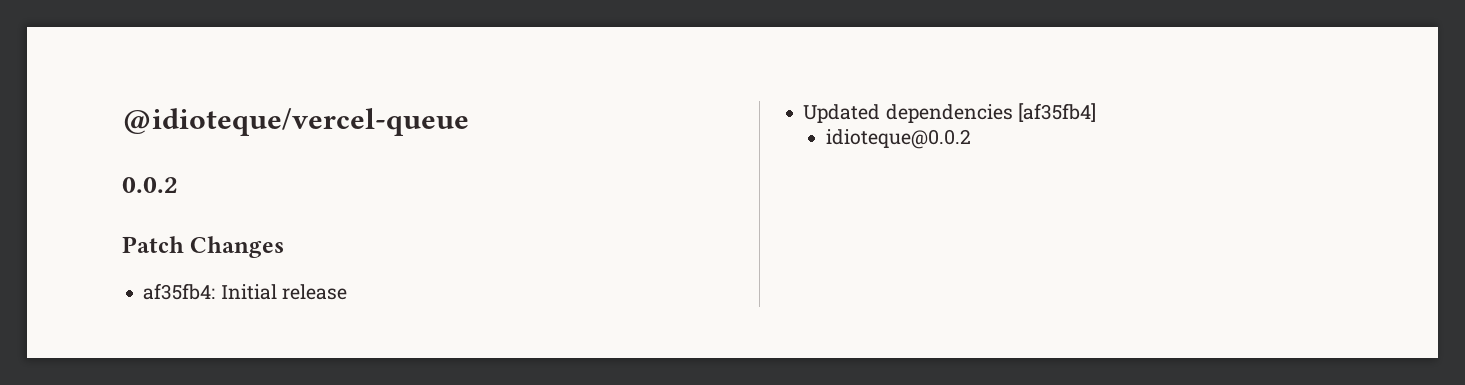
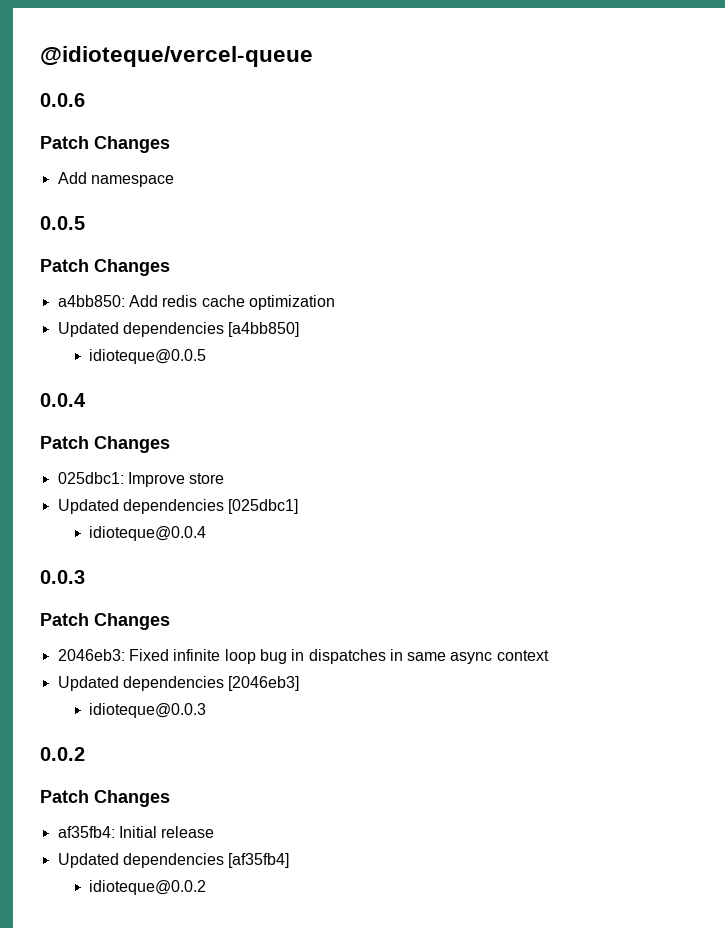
(469, 122) none -> [40,93,85,107] [40,136,170,153] [57,172,174,187] [40,216,85,230] [40,259,170,276] [57,295,335,310] [57,322,300,337] [88,349,206,364] [40,393,86,407] [40,436,170,453] [57,472,225,487] [57,499,299,514] [88,526,206,541] [40,570,85,584] [40,613,170,630] [57,649,549,664] [57,676,300,691] [88,703,206,718] // 0.0.6 // Patch Changes // Add namespace // 0.0.5 // Patch Changes // a4bb850: Add redis cache optimization // Updated dependencies [a4bb850] // idioteque@0.0.5 // 0.0.4 // Patch Changes // 025dbc1: Improve store // Updated dependencies [025dbc1] // idioteque@0.0.4 // 0.0.3 // Patch Changes // 2046eb3: Fixed infinite loop bug in dispatches in same async context // Updated dependencies [2046eb3] // idioteque@0.0.3

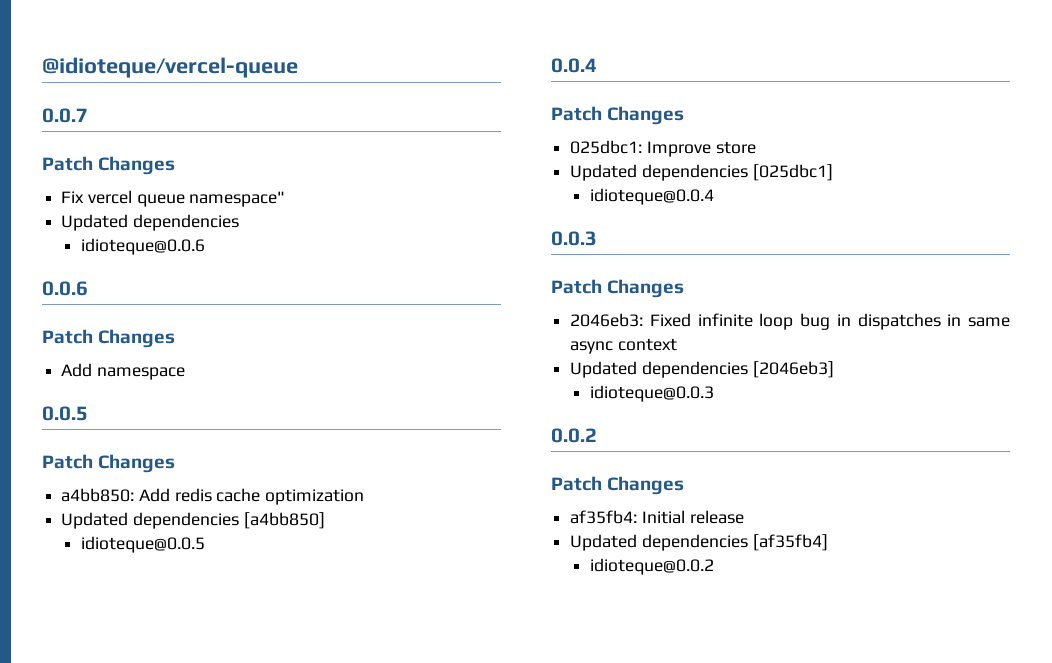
(313, 56) none -> [42,108,88,123] [42,156,176,175] [61,190,286,207] [61,214,239,231] [80,238,205,255] // 0.0.7 // Patch Changes // Fix vercel queue namespace" // Updated dependencies // idioteque@0.0.6

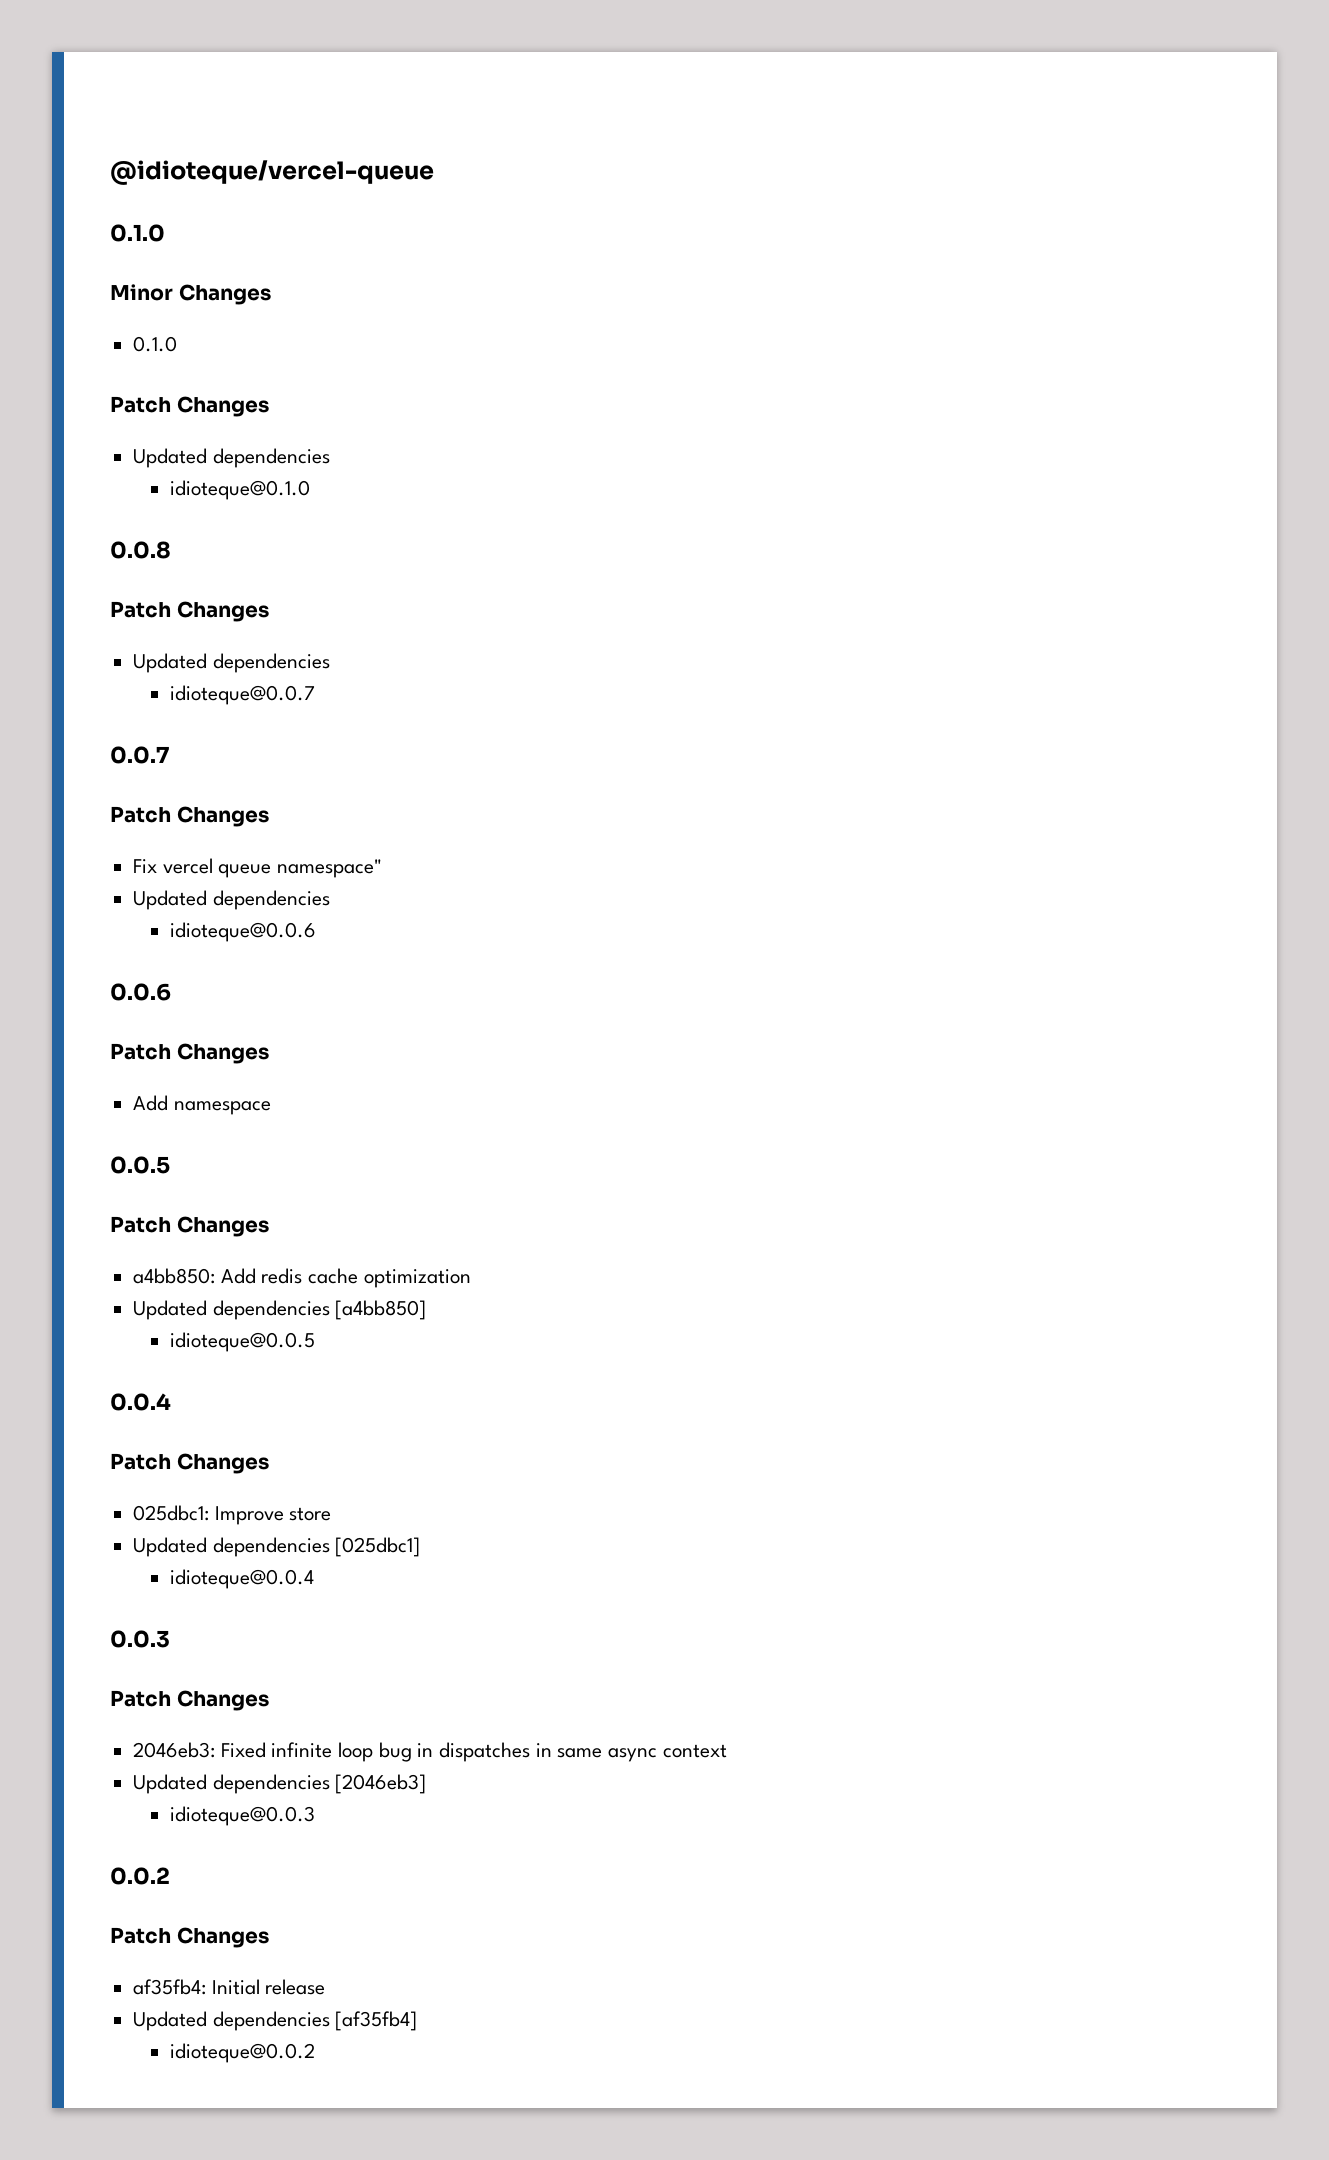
(298, 67) none -> [110,224,165,242] [110,284,271,305] [133,336,178,352] [110,396,269,417] [133,448,330,468] [169,480,310,500] [110,541,171,559] [110,601,269,622] [133,653,330,673] [169,685,315,705] // 0.1.0 // Minor Changes // 0.1.0 // Patch Changes // Updated dependencies // idioteque@0.1.0 // 0.0.8 // Patch Changes // Updated dependencies // idioteque@0.0.7

